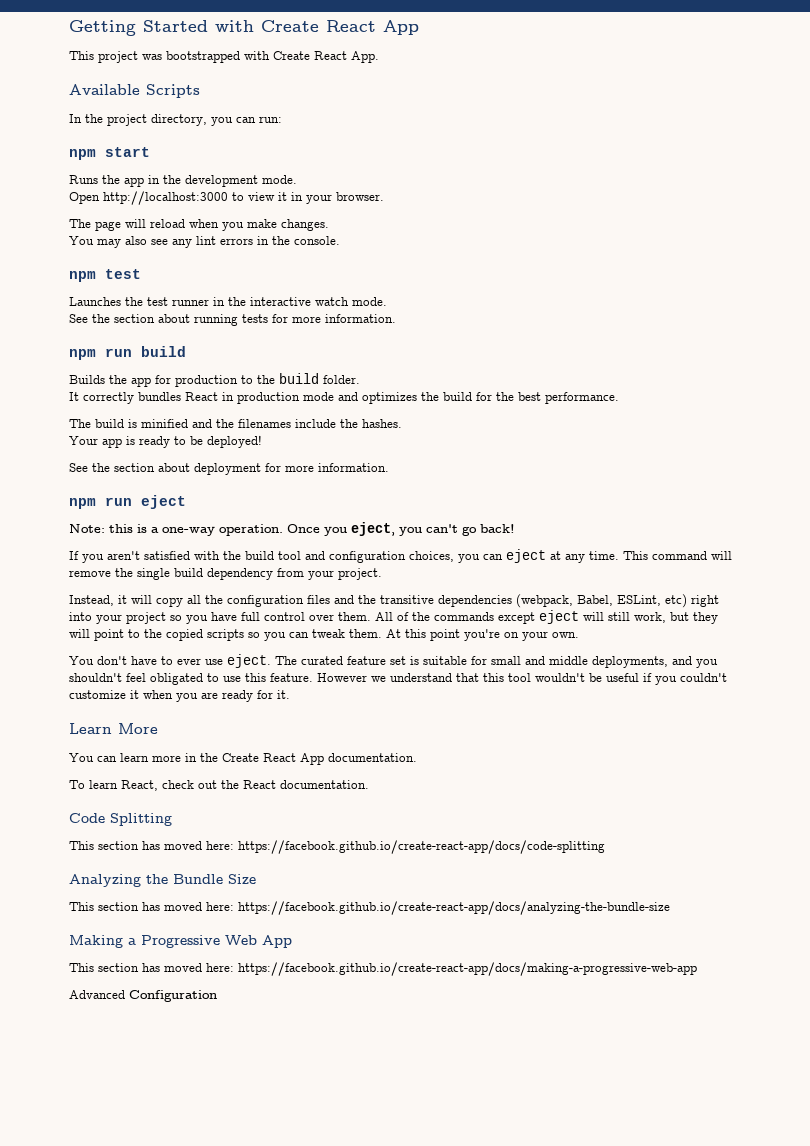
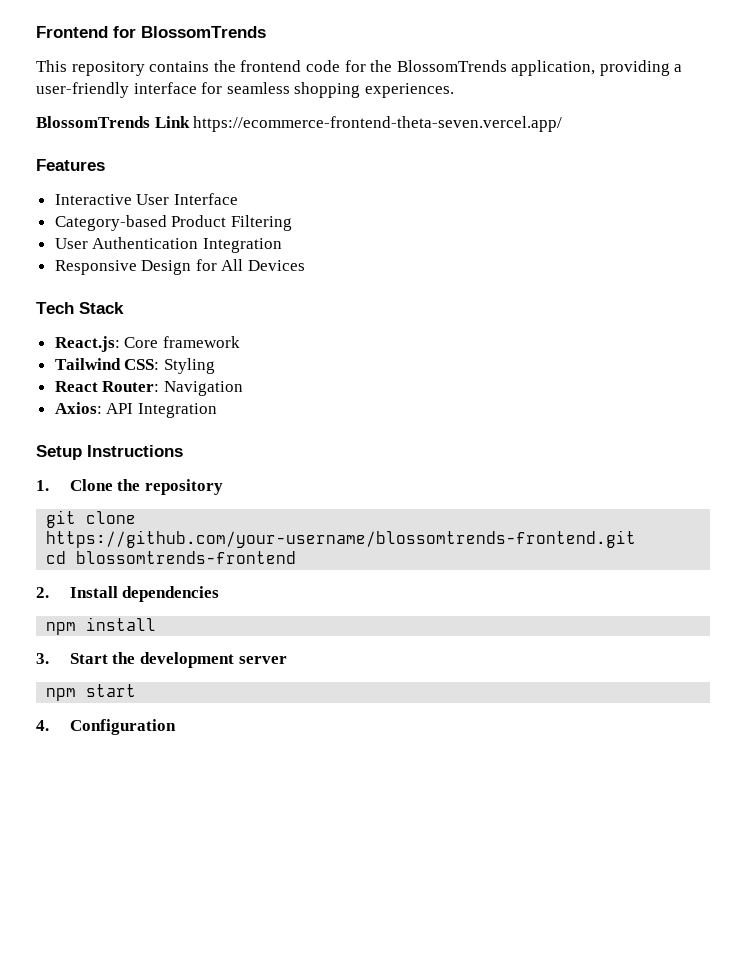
[69,20,419,36] [69,51,379,63] [69,84,200,98] [69,114,282,126] [69,147,150,160] [69,175,297,187] [69,191,384,205] [69,219,329,231] [69,236,340,248] [69,269,141,282] [69,297,387,306] [69,314,396,326] [69,346,186,360] [69,373,360,387] [69,392,619,404] [69,419,402,428] [69,435,262,448] [69,463,389,475] [69,495,186,509] [69,522,515,536] [69,549,732,563] [69,568,382,580] [69,594,719,608] [69,610,718,624] [69,629,579,641] [69,654,718,668] [69,673,727,685] [69,690,290,702] [69,723,158,734] [69,753,417,765] [69,780,369,791] [69,813,172,826] [69,840,605,854] [69,874,256,887] [69,901,670,915] [69,935,292,948] [69,962,697,976] [69,990,125,999] Getting Started with Create React App // This project was bootstrapped with Create React App. // Available Scripts // In the project directory, you can run: // npm start // Runs the app in the development mode. // Open http://localhost:3000 to view it in your browser. // The page will reload when you make changes. // You may also see any lint errors in the console. // npm test // Launches the test runner in the interactive watch mode. // See the section about running tests for more information. // npm run build // Builds the app for production to the build folder. // It correctly bundles React in production mode and optimizes the build for the best performance. // The build is minified and the filenames include the hashes. // Your app is ready to be deployed! // See the section about deployment for more information. // npm run eject // Note: this is a one-way operation. Once you eject, you can't go back! // If you aren't satisfied with the build tool and configuration choices, you can eject at any time. This command will remove the single build dependency from your project. // Instead, it will copy all the configuration files and the transitive dependencies (webpack, Babel, ESLint, etc) right into your project so you have full control over them. All of the commands except eject will still work, but they will point to the copied scripts so you can tweak them. At this point you're on your own. // You don't have to ever use eject. The curated feature set is suitable for small and middle deployments, and you shouldn't feel obligated to use this feature. However we understand that this tool wouldn't be useful if you couldn't customize it when you are ready for it. // Learn More // You can learn more in the Create React App documentation. // To learn React, check out the React documentation. // Code Splitting // This section has moved here: https://facebook.github.io/create-react-app/docs/code-splitting // Analyzing the Bundle Size // This section has moved here: https://facebook.github.io/create-react-app/docs/analyzing-the-bundle-size // Making a Progressive Web App // This section has moved here: https://facebook.github.io/create-react-app/docs/making-a-progressive-web-app // Advanced -> [36,26,266,38] [36,60,683,76] [36,82,454,98] [36,116,563,132] [36,159,105,171] [54,193,238,205] [54,215,292,231] [54,237,282,253] [54,259,306,275] [36,302,124,314] [54,336,240,352] [54,358,215,374] [54,381,243,396] [54,402,217,418] [36,445,183,460] [36,479,223,495] [46,510,137,528] [46,530,637,548] [46,551,297,564] [36,586,220,602] [46,617,157,635] [36,652,287,668] [46,684,137,701] [36,720,49,731] Frontend for BlossomTrends // This repository contains the frontend code for the BlossomTrends application, providing a user-friendly interface for seamless shopping experiences. // BlossomTrends Link https://ecommerce-frontend-theta-seven.vercel.app/ // Features // Interactive User Interface // Category-based Product Filtering // User Authentication Integration // Responsive Design for All Devices // Tech Stack // React.js: Core framework // Tailwind CSS: Styling // React Router: Navigation // Axios: API Integration // Setup Instructions // 1. Clone the repository // git clone https://github.com/your-username/blossomtrends-frontend.git // cd blossomtrends-frontend // 2. Install dependencies // npm install // 3. Start the development server // npm start // 4.

